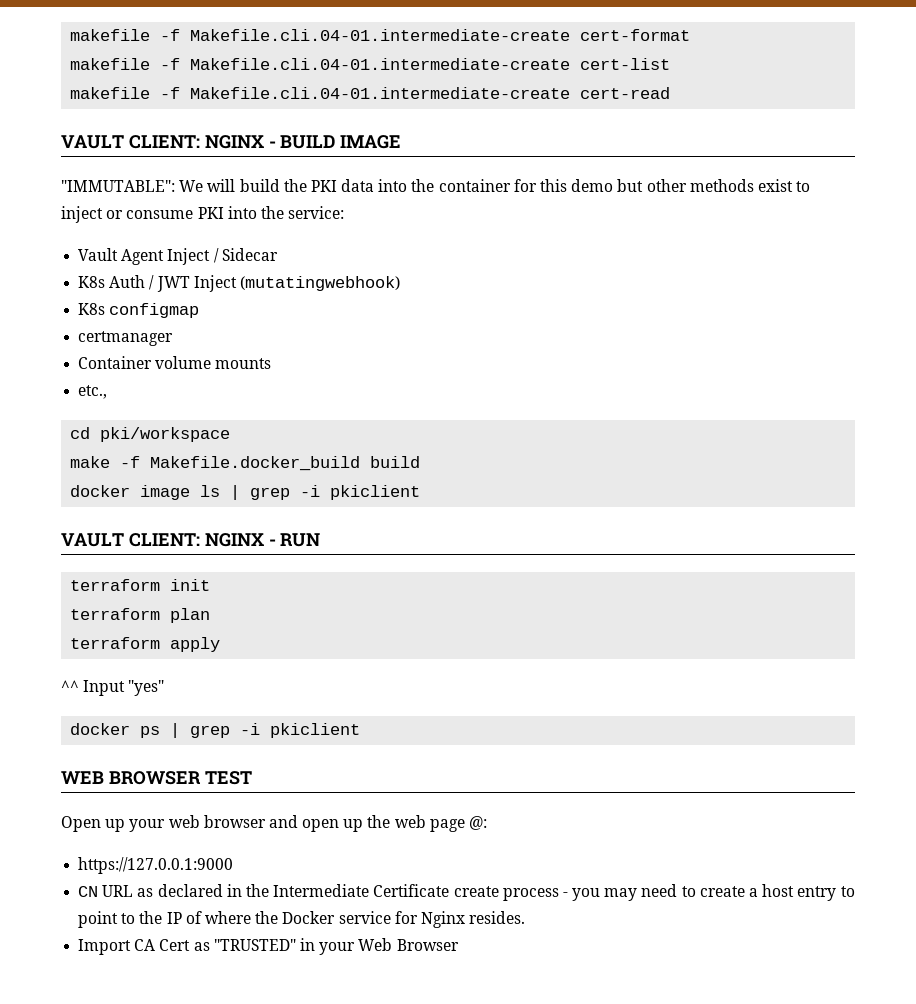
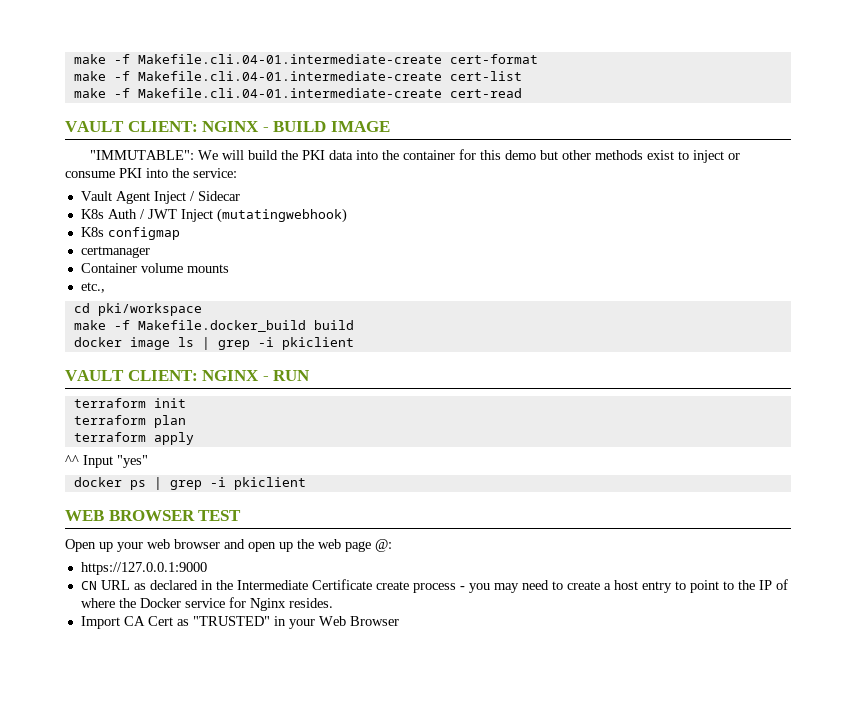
[70,29,151,41] makefile -> [73,54,106,64] make
[70,58,151,70] makefile -> [73,71,106,81] make
[70,87,151,99] makefile -> [73,88,106,98] make

